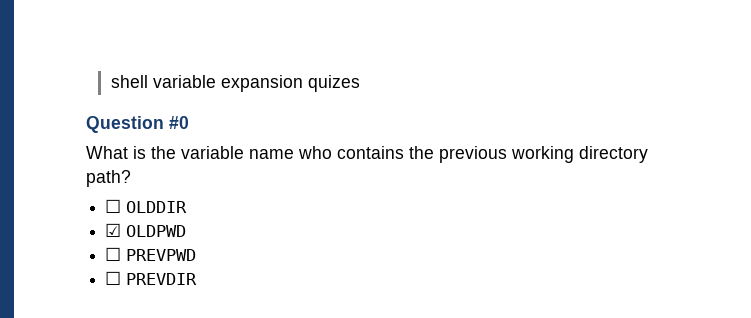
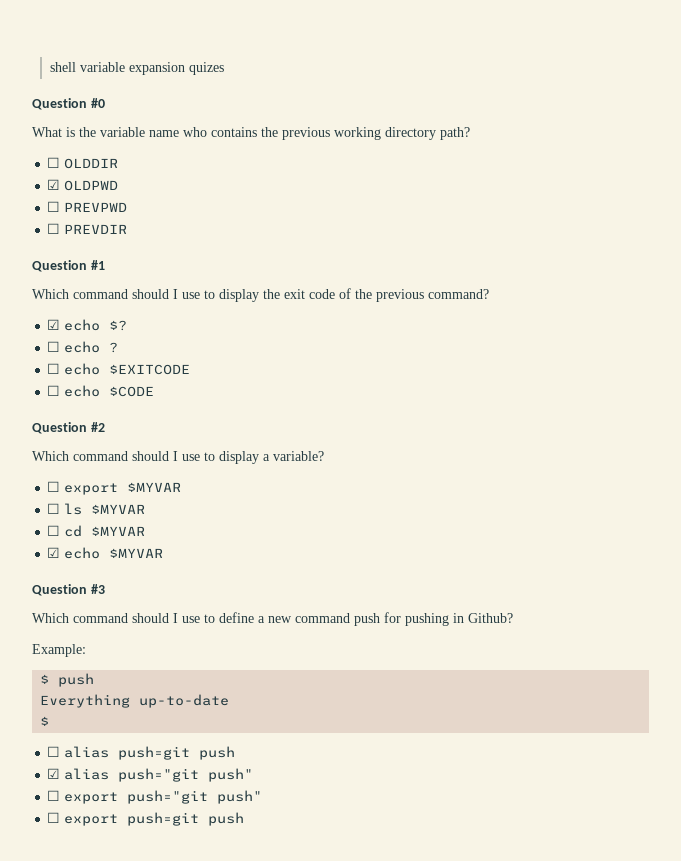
(198, 279) none -> [32,260,105,272] [32,288,489,302] [47,319,128,331] [47,341,119,353] [47,363,191,375] [47,385,155,397] [32,422,105,434] [32,451,324,464] [47,481,182,495] [47,503,146,515] [47,525,146,537] [47,547,164,559] [32,584,105,596] [32,612,513,626] [32,644,86,657] [40,673,95,687] [40,694,230,708] [40,716,50,726] [47,746,236,760] [47,768,254,782] [47,790,263,804] [47,812,245,826] // Question #1 // Which command should I use to display the exit code of the previous command? // ☑ echo $? // ☐ echo ? // ☐ echo $EXITCODE // ☐ echo $CODE // Question #2 // Which command should I use to display a variable? // ☐ export $MYVAR // ☐ ls $MYVAR // ☐ cd $MYVAR // ☑ echo $MYVAR // Question #3 // Which command should I use to define a new command push for pushing in Github? // Example: // $ push // Everything up-to-date // $ // ☐ alias push=git push // ☑ alias push="git push" // ☐ export push="git push" // ☐ export push=git push

